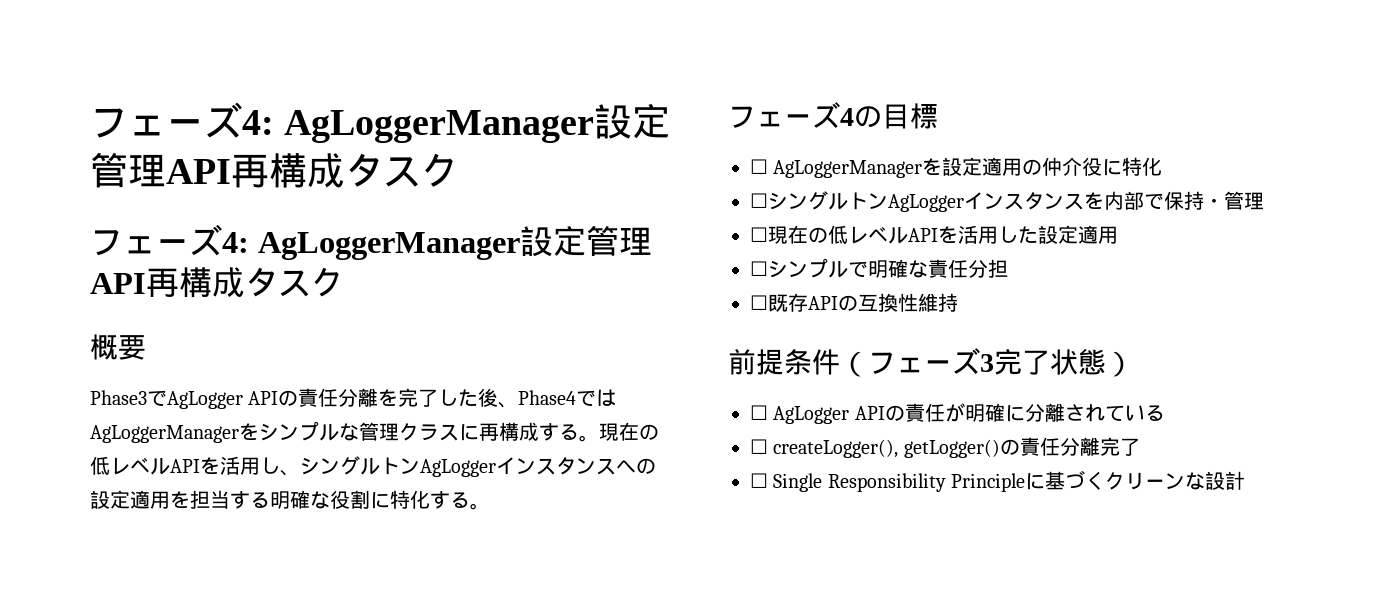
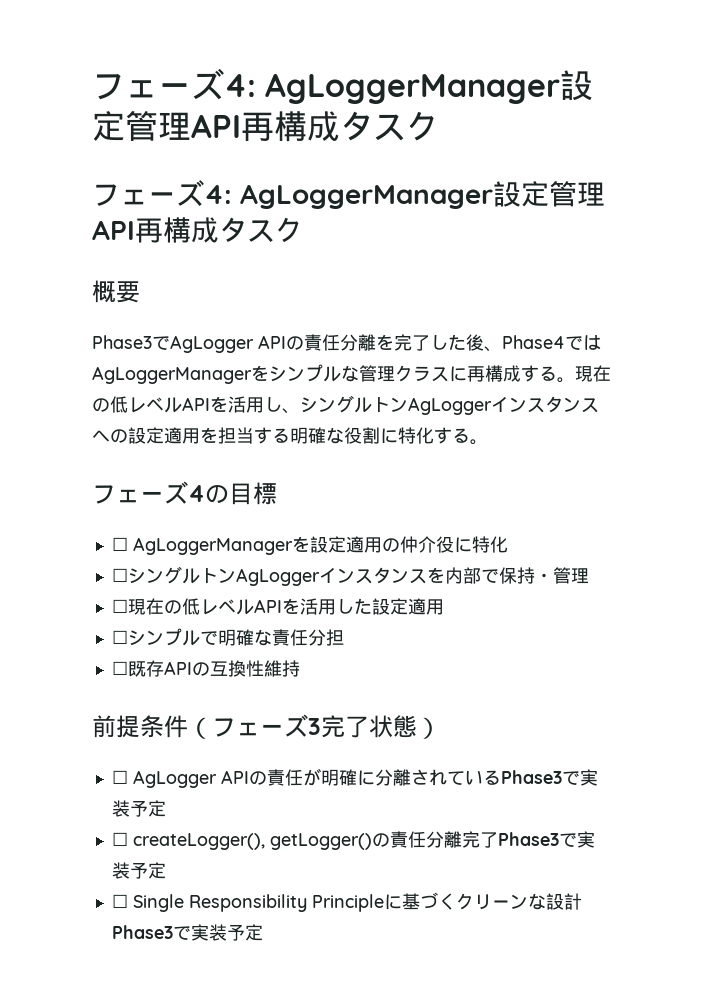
(1165, 413) none -> [500,769,598,786] [111,800,166,817] Phase3で実装予定
(1140, 447) none -> [497,831,595,848] [111,862,166,879] Phase3で実装予定
(1246, 480) none -> [111,924,263,941] Phase3で実装予定

